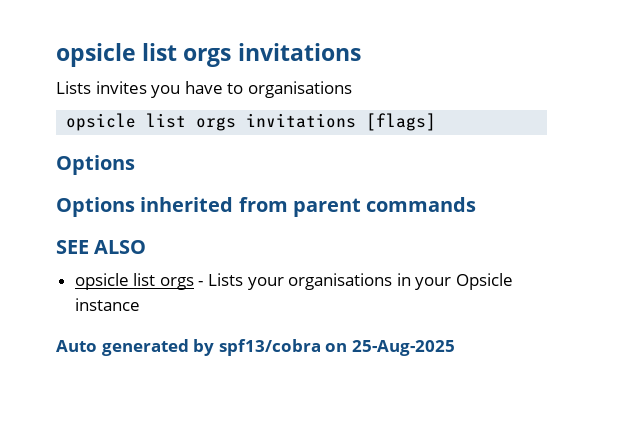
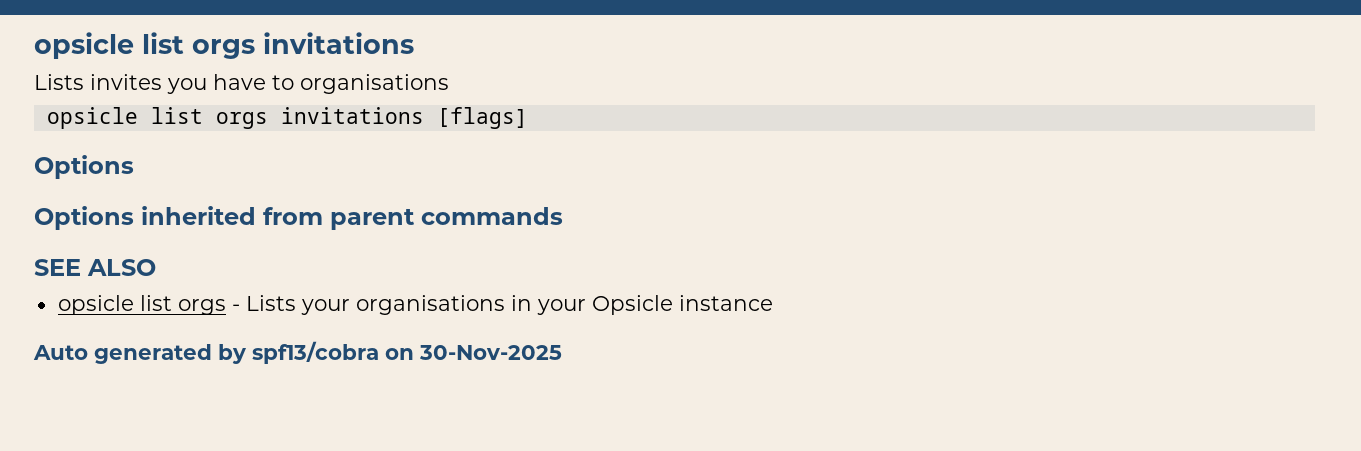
[351,340,455,356] 25-Aug-2025 -> [419,345,562,360] 30-Nov-2025

